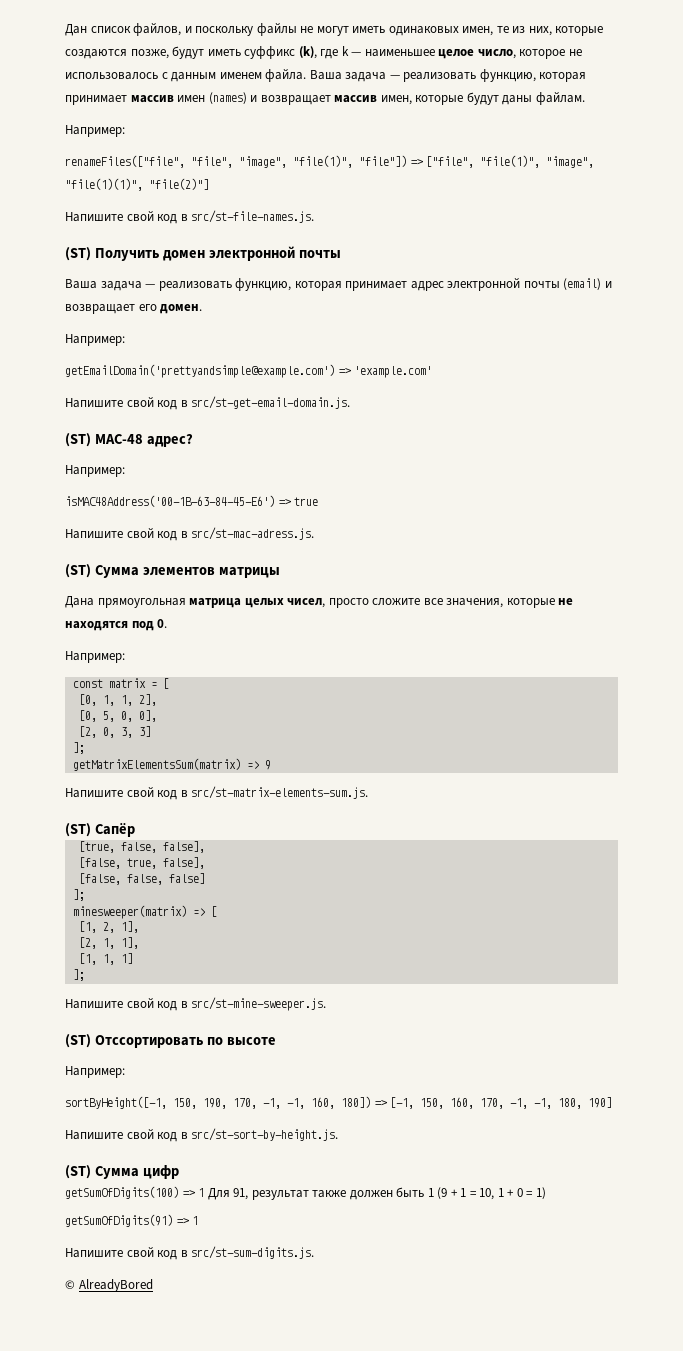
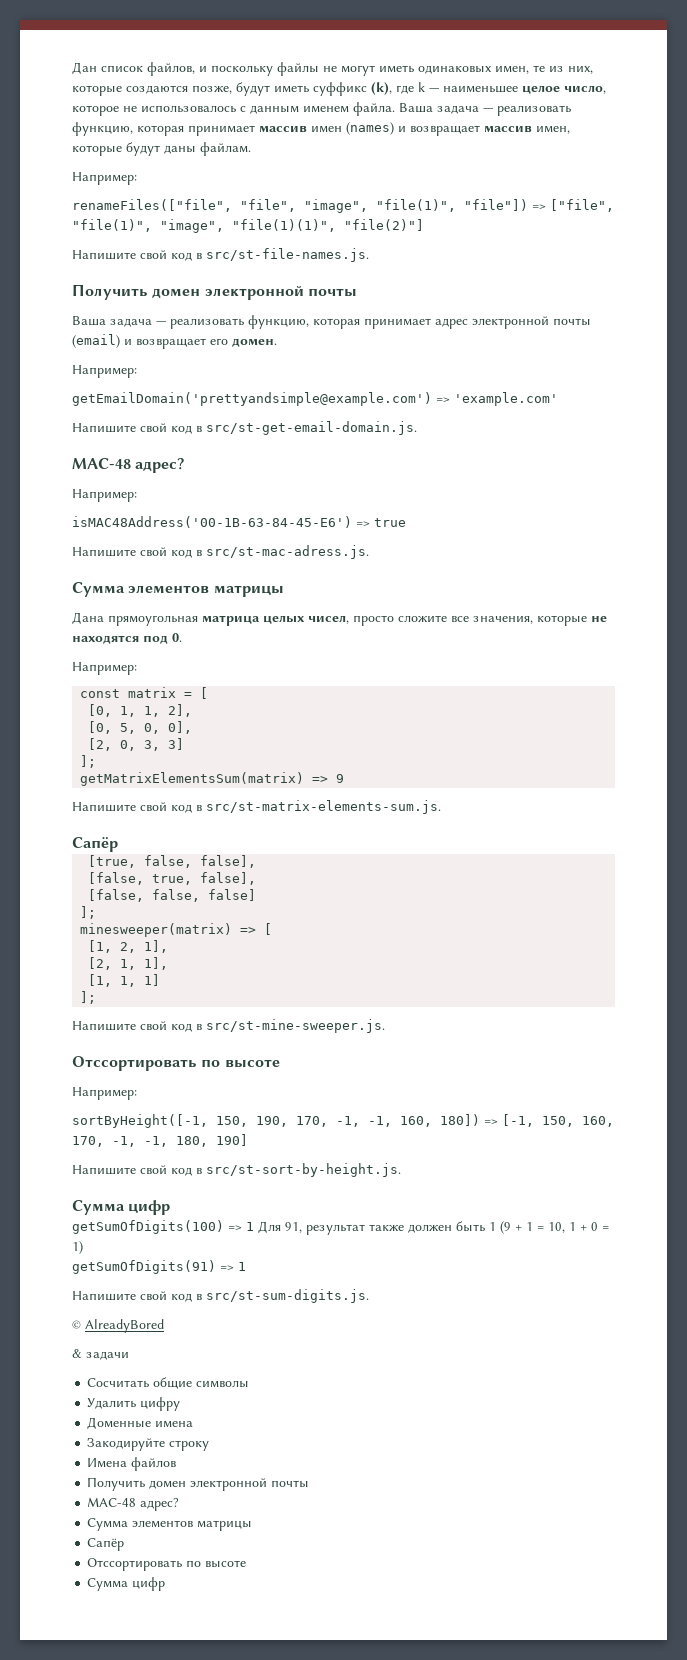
[65,247,91,261] (ST) -> (369, 255) none
[65,433,91,447] (ST) -> (417, 428) none
[65,564,91,578] (ST) -> (369, 552) none
[65,823,91,837] (ST) -> (441, 807) none
[65,1034,91,1048] (ST) -> (385, 1026) none
[65,1165,91,1179] (ST) -> (401, 1170) none
(153, 1285) none -> [72,1349,129,1360] [87,1377,250,1389] [87,1397,181,1411] [87,1417,194,1429] [87,1438,210,1451] [87,1457,177,1471] [87,1477,310,1491] [87,1497,180,1511] [87,1518,253,1531] [87,1538,125,1551] [87,1558,247,1571] [87,1577,166,1591] // & задачи // Сосчитать общие символы // Удалить цифру // Доменные имена // Закодируйте строку // Имена файлов // Получить домен электронной почты // MAC-48 адрес? // Сумма элементов матрицы // Сапёр // Отссортировать по высоте // Сумма цифр

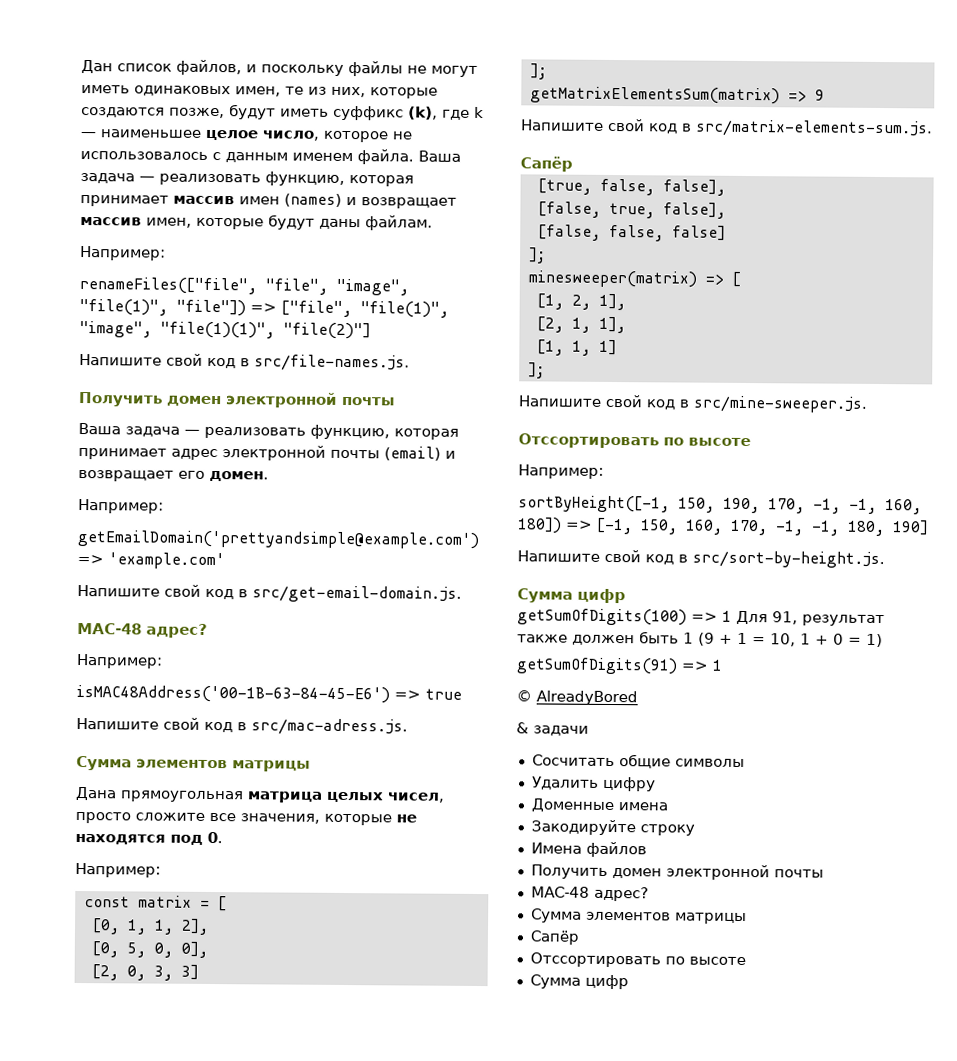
[206,248,369,262] src/st-file-names.js. -> [254,354,410,372] src/file-names.js.
[206,421,417,435] src/st-get-email-domain.js. -> [252,585,462,603] src/get-email-domain.js.
[206,545,369,559] src/st-mac-adress.js. -> [251,718,408,736] src/mac-adress.js.
[206,800,441,814] src/st-matrix-elements-sum.js. -> [695,119,933,138] src/matrix-elements-sum.js.
[206,1019,385,1033] src/st-mine-sweeper.js. -> [693,395,868,413] src/mine-sweeper.js.
[206,1163,401,1177] src/st-sort-by-height.js. -> [692,550,885,569] src/sort-by-height.js.
[72,1289,369,1303] // Напишите свой код в src/st-sum-digits.js. -> (723, 665) none

